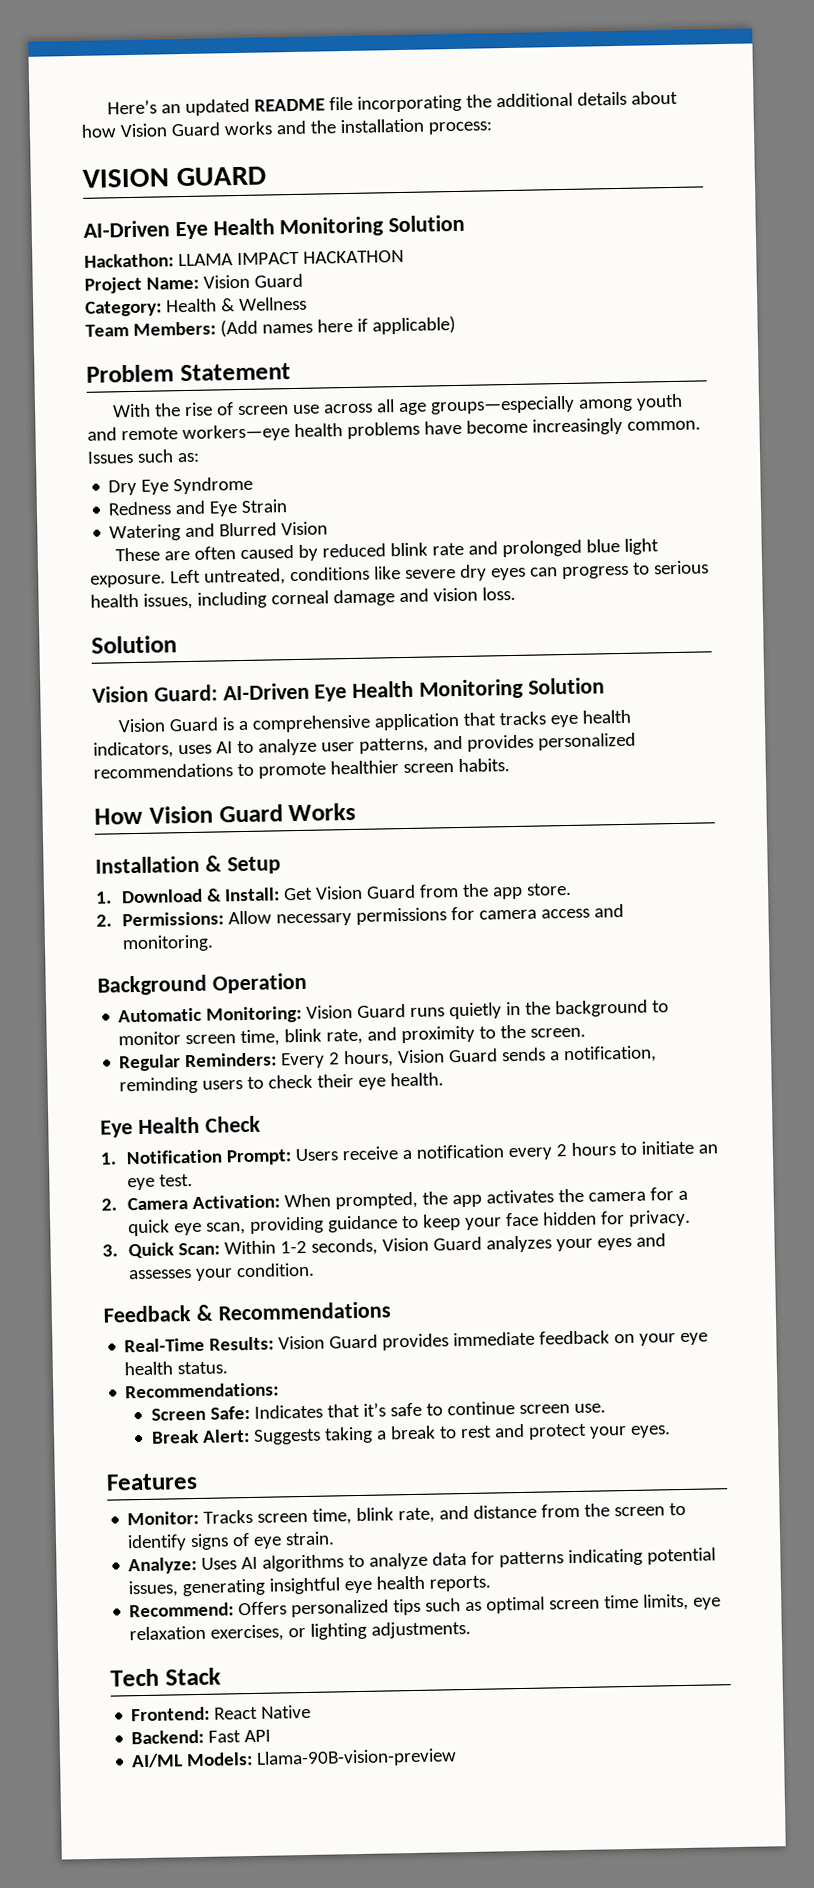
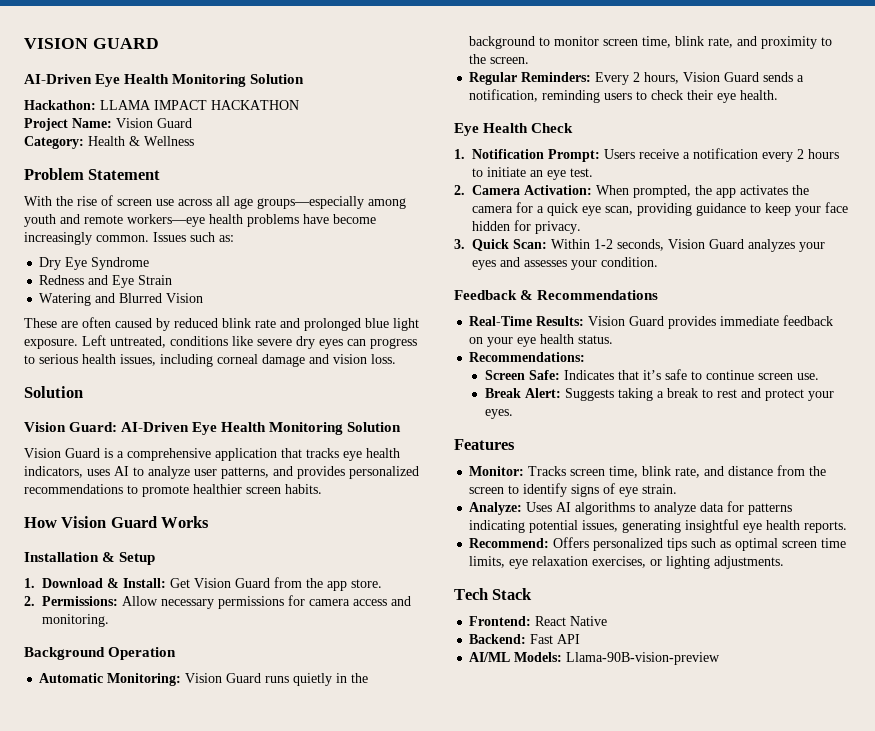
[106,90,678,116] [81,118,493,138] Here’s an updated README file incorporating the additional details about how Vision Guard works and the installation process: // -> (24, 43) none
[85,315,456,338] // Team Members: (Add names here if applicable) -> (194, 141) none

